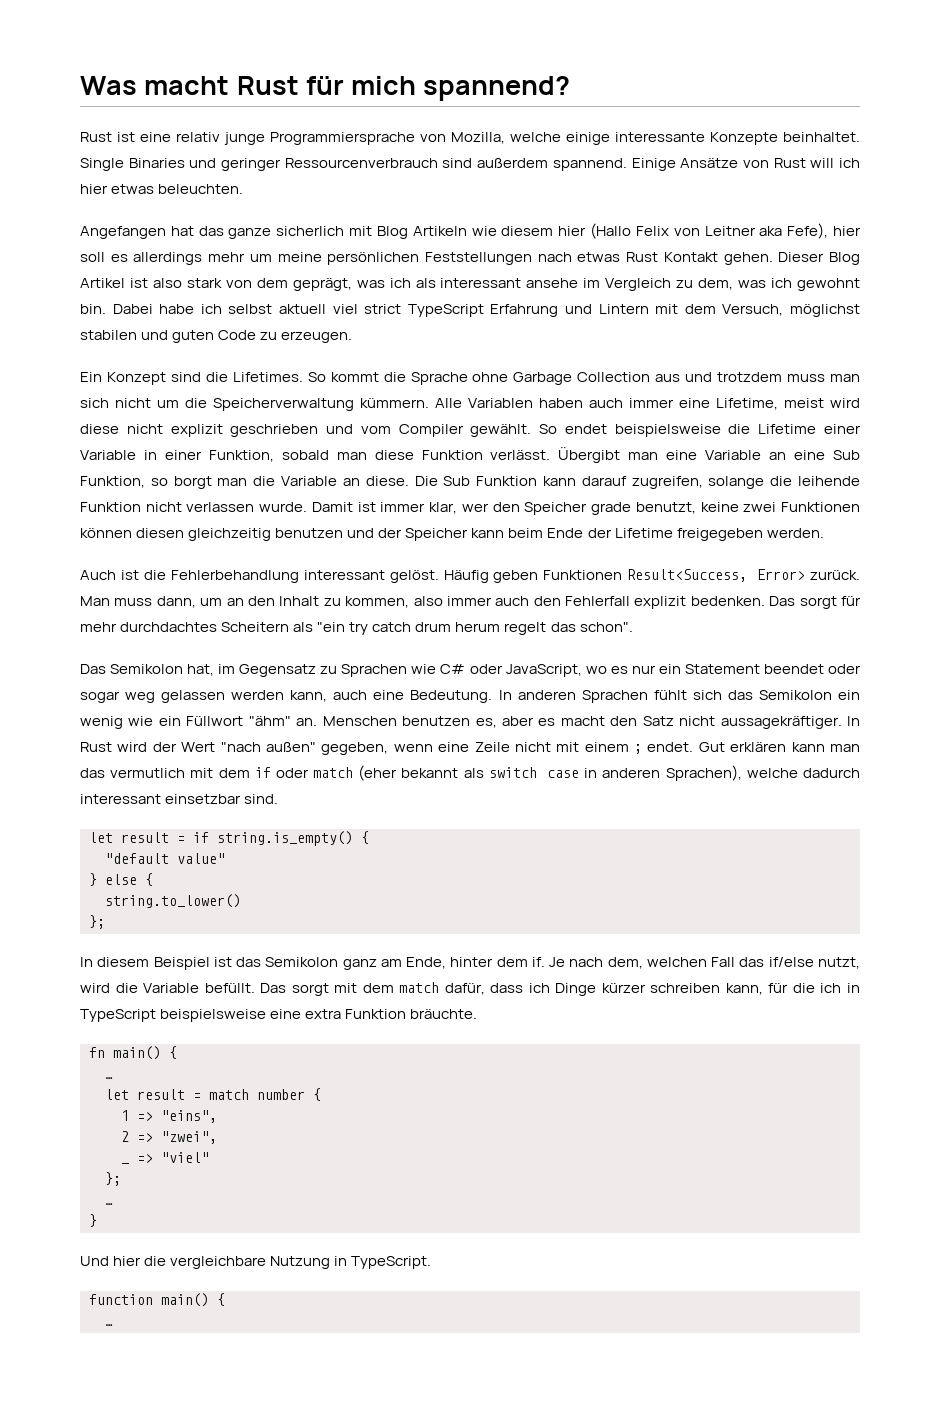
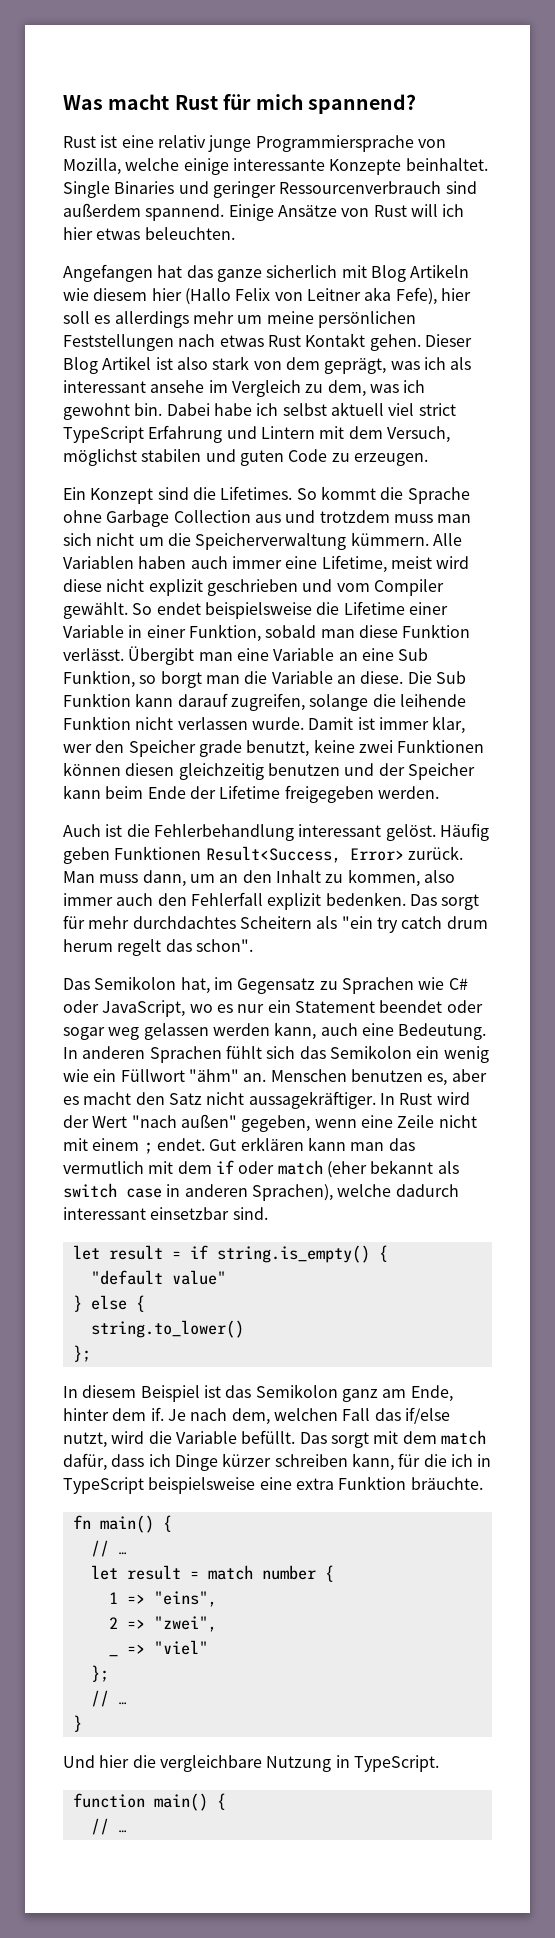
(177, 1052) none -> [90,1540,109,1557] //
(121, 1179) none -> [90,1690,109,1707] //
(225, 1299) none -> [90,1818,109,1835] //

